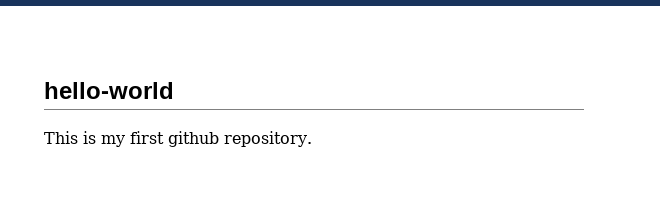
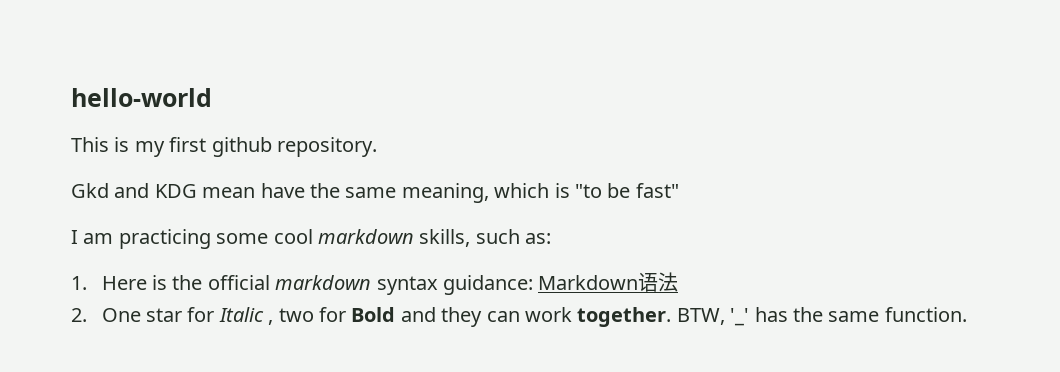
(312, 139) none -> [71,183,679,203] [71,229,552,249] [71,272,679,295] [71,307,967,327] // Gkd and KDG mean have the same meaning, which is "to be fast" // I am practicing some cool markdown skills, such as: // 1. Here is the official markdown syntax guidance: Markdown语法 // 2. One star for Italic , two for Bold and they can work together. BTW, '_' has the same function.

